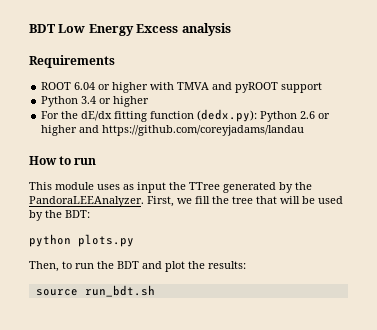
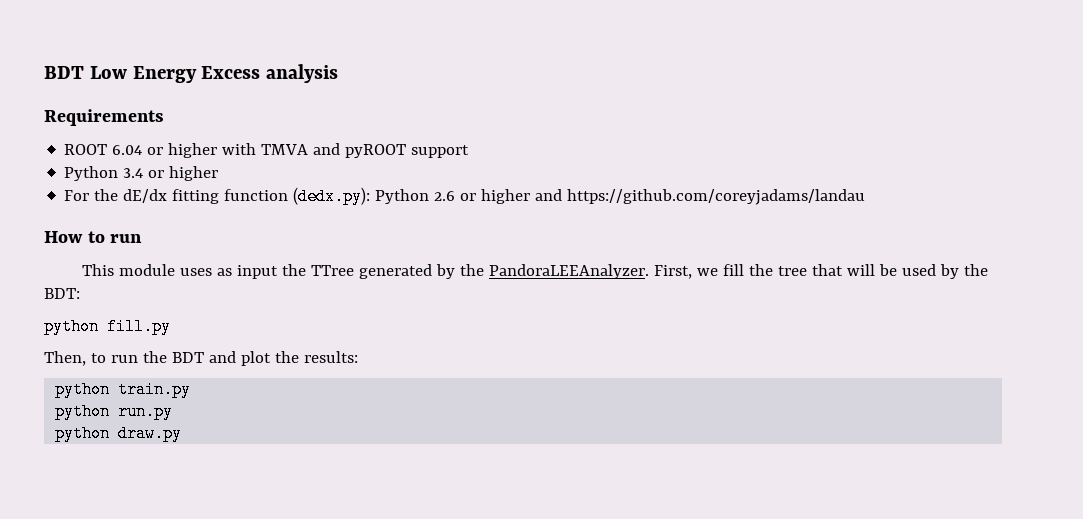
[78,234,134,247] plots.py -> [107,318,171,335] fill.py
[35,285,155,297] source run_bdt.sh -> [55,381,192,398] [55,403,174,420] [55,425,183,442] python train.py // python run.py // python draw.py

